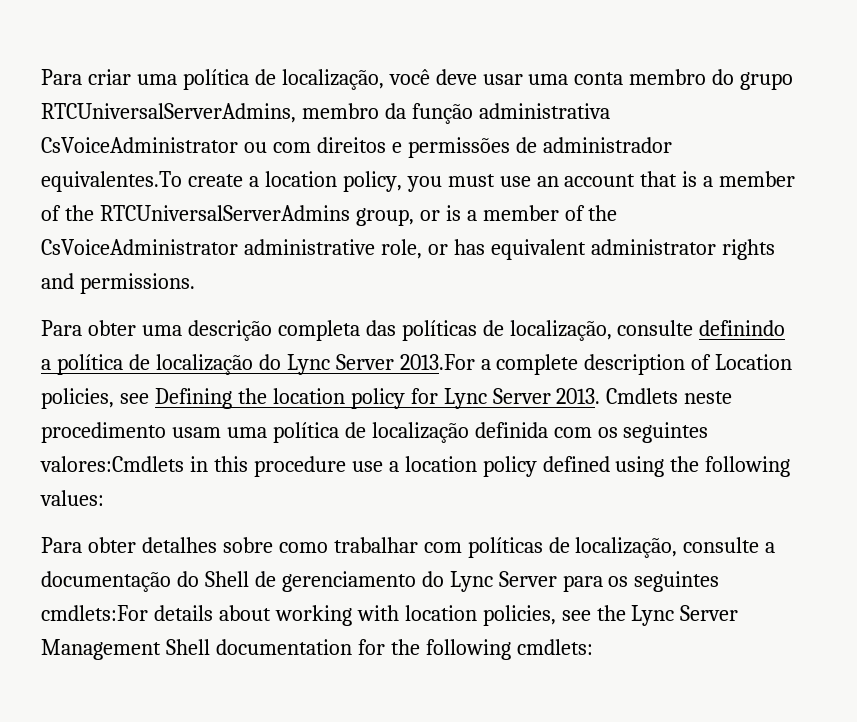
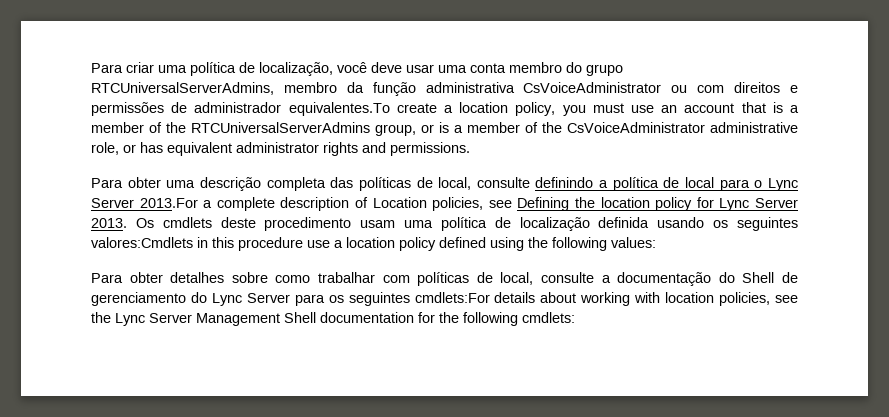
[509,320,612,341] localização, -> [438,177,472,190] local,
[155,354,281,375] localização do -> [685,177,763,191] local para o
[606,388,733,404] Cmdlets neste -> [135,217,256,228] Os cmdlets deste
[553,427,592,438] com -> [657,217,705,228] usando
[575,537,678,558] localização, -> [500,272,534,285] local,

